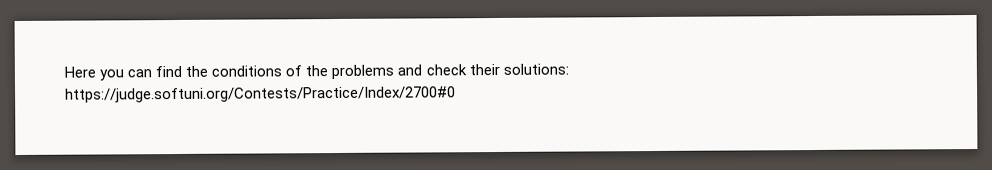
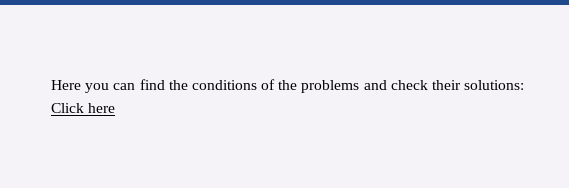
[65,86,456,103] https://judge.softuni.org/Contests/Practice/Index/2700#0 -> [51,103,116,113] Click here

